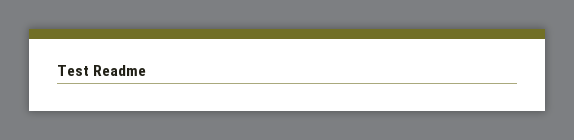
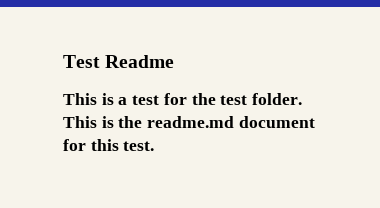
(147, 70) none -> [63,93,303,105] [63,116,315,128] [63,139,155,151] // This is a test for the test folder. This is the readme.md document for this test.

